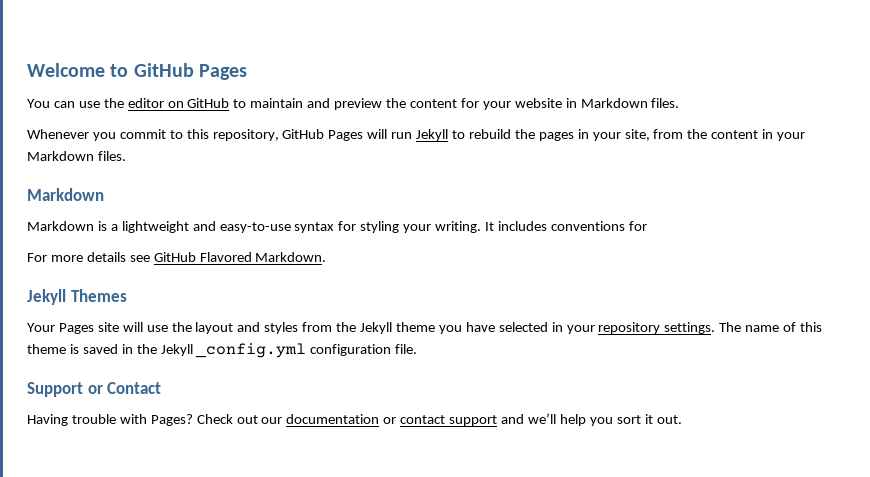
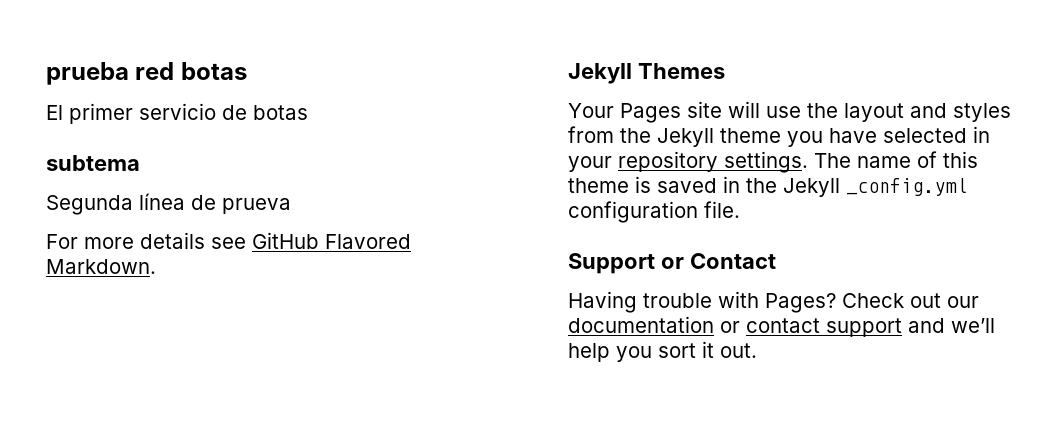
[27,63,247,80] [27,98,680,110] [27,129,806,141] [27,151,126,161] [27,188,104,201] [27,221,647,233] Welcome to GitHub Pages // You can use the editor on GitHub to maintain and preview the content for your website in Markdown files. // Whenever you commit to this repository, GitHub Pages will run Jekyll to rebuild the pages in your site, from the content in your Markdown files. // Markdown // Markdown is a lightweight and easy-to-use syntax for styling your writing. It includes conventions for -> [46,62,247,85] [46,103,308,124] [46,155,140,171] [46,193,291,215] prueba red botas // El primer servicio de botas // subtema // Segunda línea de prueva

